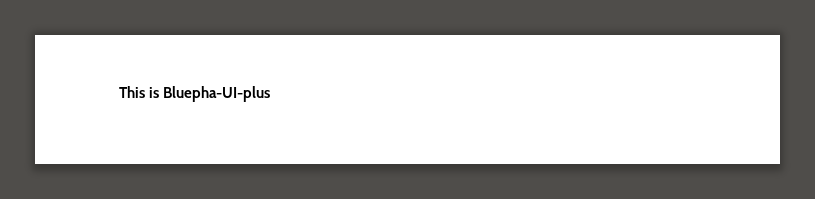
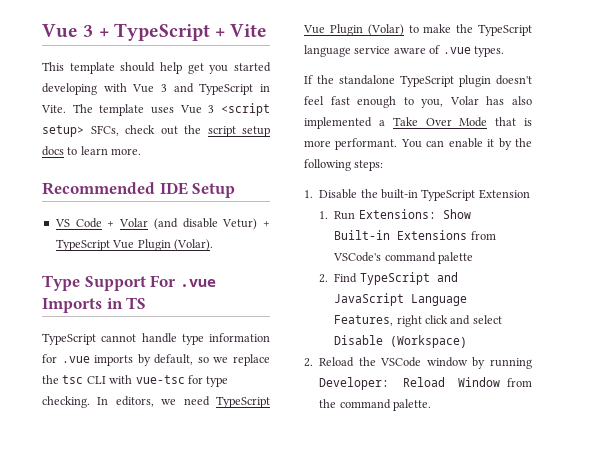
[119,86,271,102] This is Bluepha-UI-plus -> [42,23,268,41] [42,62,271,74] [42,83,270,95] [41,103,270,116] [42,125,270,137] [42,146,142,156] [42,182,236,198] [54,218,270,230] [55,239,213,251] [42,275,216,291] [42,297,147,313] [42,333,270,345] [42,354,270,366] [42,375,229,387] [42,396,270,408] [303,24,532,36] [304,45,504,57] [304,75,532,87] [304,96,532,108] [304,117,532,129] [304,138,532,150] [304,159,384,171] [304,189,530,201] [318,209,471,220] [334,230,496,240] [333,252,473,264] [318,272,458,285] [334,293,468,306] [334,315,502,327] [334,335,468,348] [304,357,532,369] [319,377,532,390] [319,399,431,411] Vue 3 + TypeScript + Vite // This template should help get you started developing with Vue 3 and TypeScript in Vite. The template uses Vue 3 <script setup> SFCs, check out the script setup docs to learn more. // Recommended IDE Setup // VS Code + Volar (and disable Vetur) + TypeScript Vue Plugin (Volar). // Type Support For .vue Imports in TS // TypeScript cannot handle type information for .vue imports by default, so we replace the tsc CLI with vue-tsc for type checking. In editors, we need TypeScript Vue Plugin (Volar) to make the TypeScript language service aware of .vue types. // If the standalone TypeScript plugin doesn't feel fast enough to you, Volar has also implemented a Take Over Mode that is more performant. You can enable it by the following steps: // 1. Disable the built-in TypeScript Extension // 1. Run Extensions: Show Built-in Extensions from VSCode's command palette // 2. Find TypeScript and JavaScript Language Features, right click and select Disable (Workspace) // 2. Reload the VSCode window by running Developer: Reload Window from the command palette.

